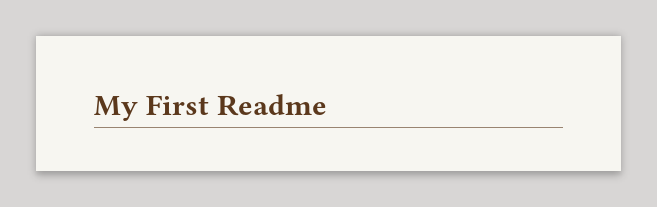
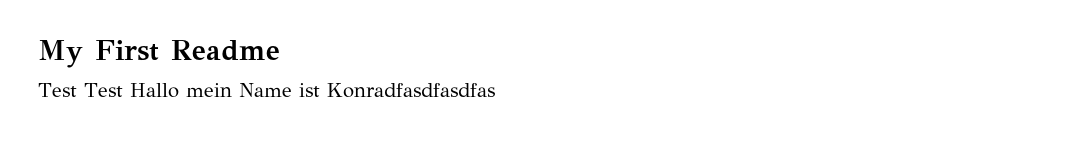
(328, 105) none -> [38,83,495,98] // Test Test Hallo mein Name ist Konradfasdfasdfas

